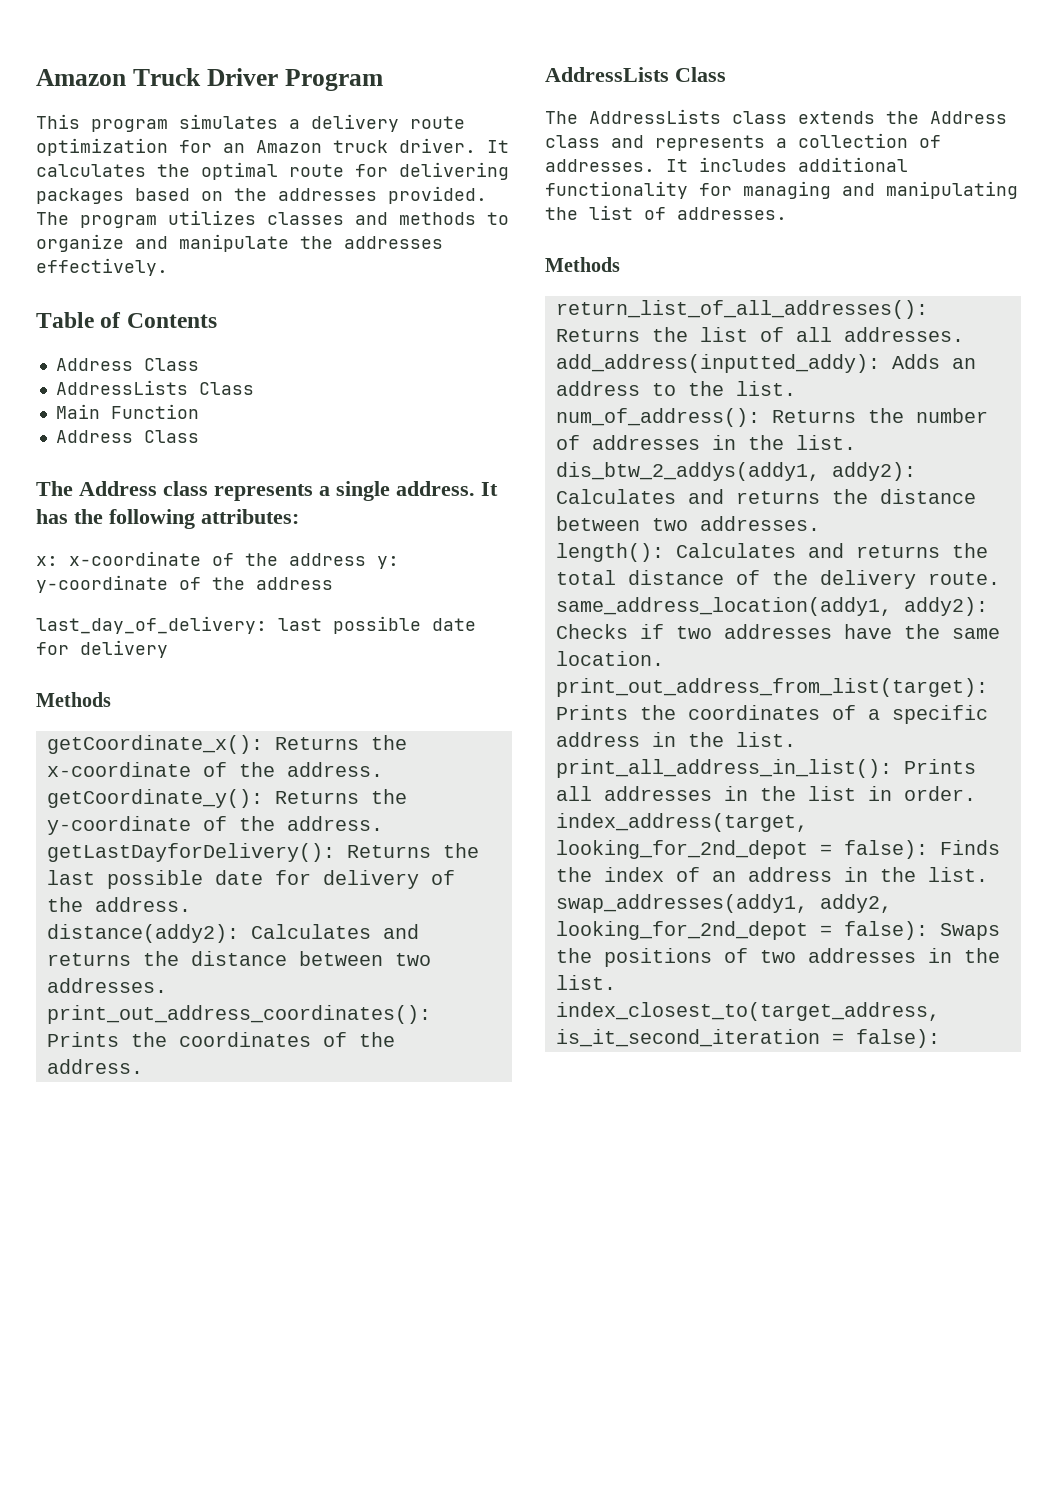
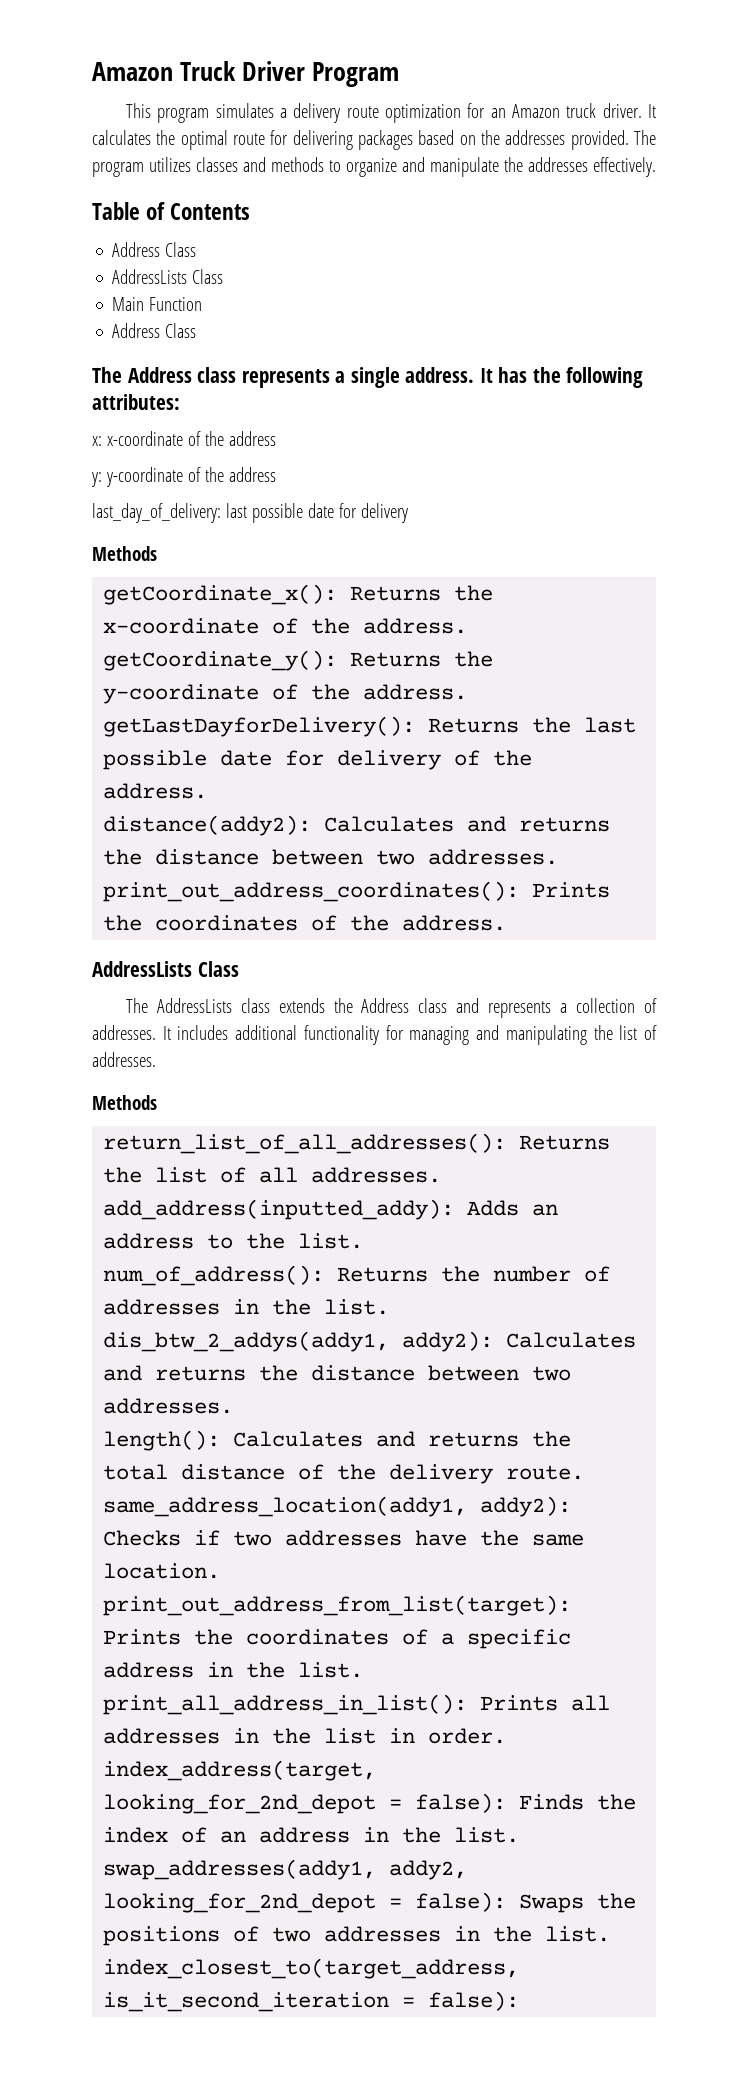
(366, 559) none -> (276, 438) //

